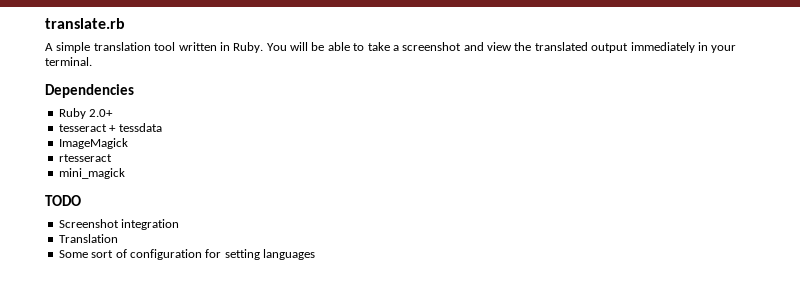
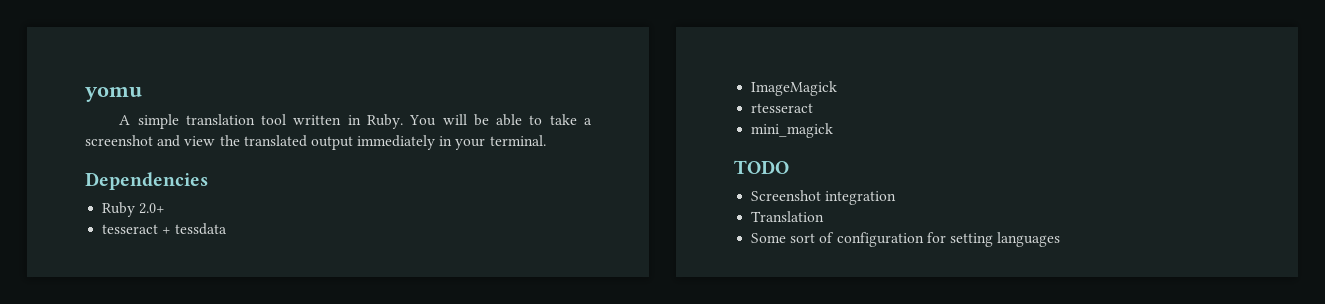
[45,18,125,29] translate.rb -> [85,87,142,102] yomu

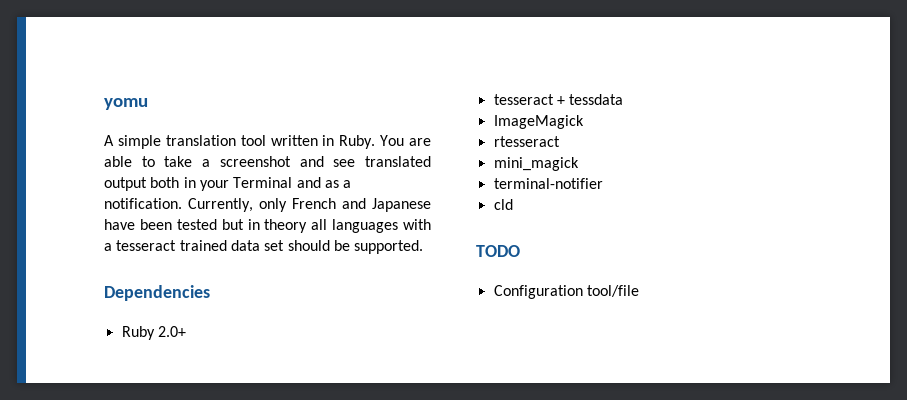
[442,114,489,126] will be -> [409,138,431,146] are
[184,135,240,146] view the -> [333,159,356,167] see
[357,135,436,150] immediately -> [150,177,180,188] both
[489,135,546,146] terminal. -> [233,177,352,188] [104,198,431,212] [104,219,431,233] [104,240,424,254] Terminal and as a notification. Currently, only French and Japanese have been tested but in theory all languages with a tesseract trained data set should be supported.
(834, 130) none -> [493,178,603,189] [493,199,513,210] // terminal-notifier // cld
[751,190,897,205] [751,211,825,222] [751,232,1061,247] Screenshot integration // Translation // Some sort of configuration for setting languages -> [493,285,639,299] Configuration tool/file

